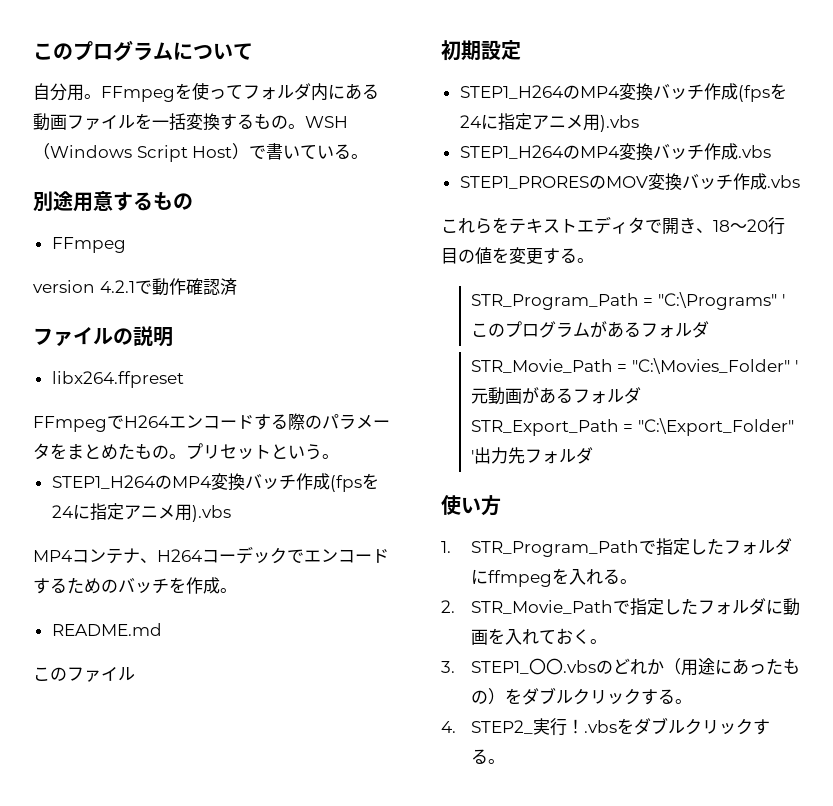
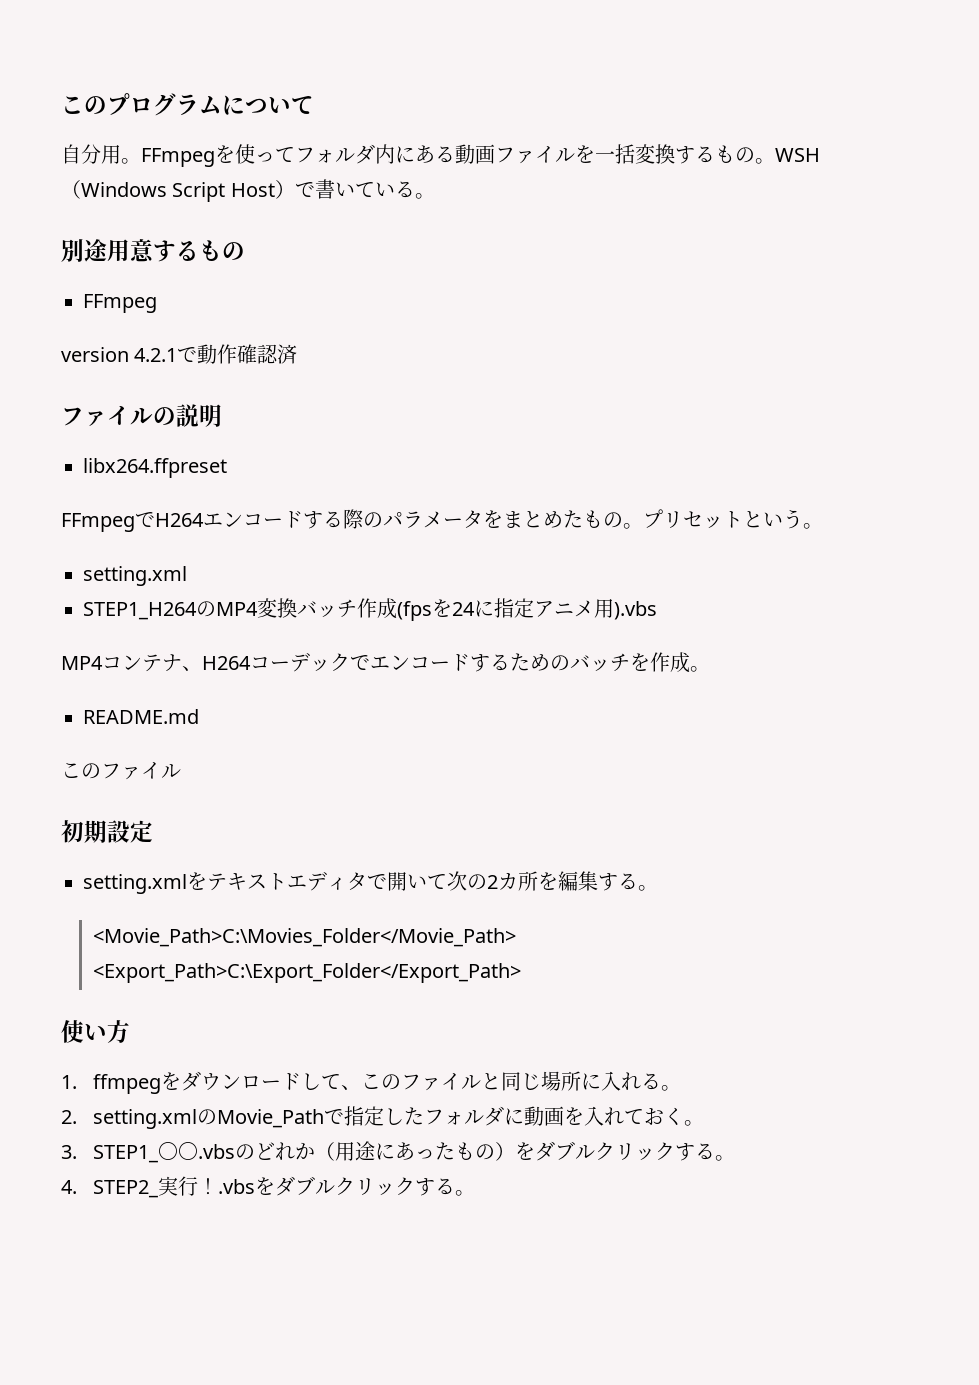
(339, 456) none -> [83,566,187,586] // setting.xml
[459,83,787,102] [459,113,639,132] [459,143,771,161] [459,173,800,191] [441,218,492,234] STEP1_H264のMP4変換バッチ作成(fpsを24に指定アニメ用).vbs // STEP1_H264のMP4変換バッチ作成.vbs // STEP1_PRORESのMOV変換バッチ作成.vbs // これら -> [83,874,187,894] setting.xml
[679,217,785,235] [441,247,594,265] [470,292,785,310] [470,321,709,338] [470,358,798,374] [470,387,641,405] [470,418,794,436] [470,447,593,464] [441,495,501,516] [441,538,792,557] [470,568,569,587] き、18～20行目の値を変更する。 // STR_Program_Path = "C:\Programs" 'このプログラムがあるフォルダ // STR_Movie_Path = "C:\Movies_Folder" '元動画があるフォルダ // STR_Export_Path = "C:\Export_Folder" '出力先フォルダ // 使い方 // 1. STR_Program_Pathで指定したフォルダにffmpegを -> [407,871,658,891] [92,928,516,947] [92,963,521,983] [61,1020,130,1043] [61,1071,601,1094] いて次の2カ所を編集する。 // <Movie_Path>C:\Movies_Folder</Movie_Path> <Export_Path>C:\Export_Folder</Export_Path> // 使い方 // 1. ffmpegをダウンロードして、このファイルと同じ場所に
[470,600,613,614] STR_Movie_Path -> [92,1109,324,1129] setting.xmlのMovie_Path

